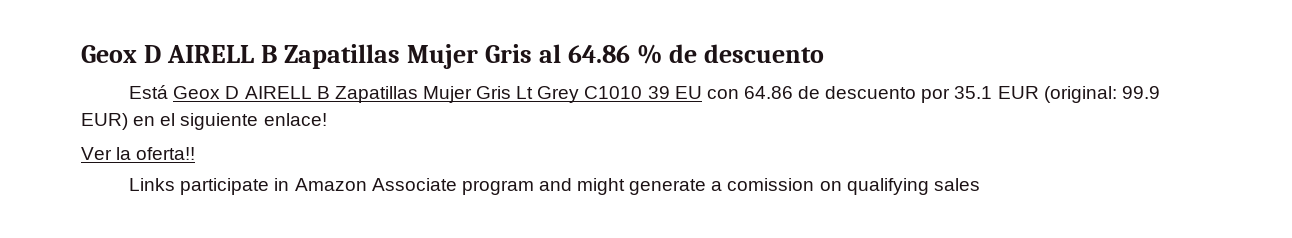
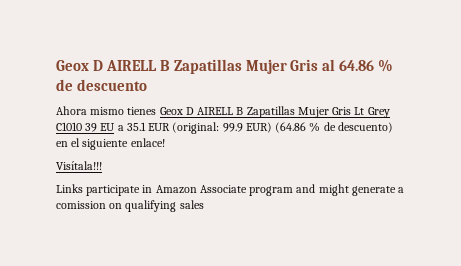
[129,85,169,99] Está -> [56,106,157,115] Ahora mismo tienes
[706,86,951,103] con 64.86 de descuento por -> [117,125,124,131] a
(128, 121) none -> [275,122,393,133] (64.86 % de descuento)
[81,147,196,160] Ver la oferta!! -> [56,161,102,170] Visítala!!!

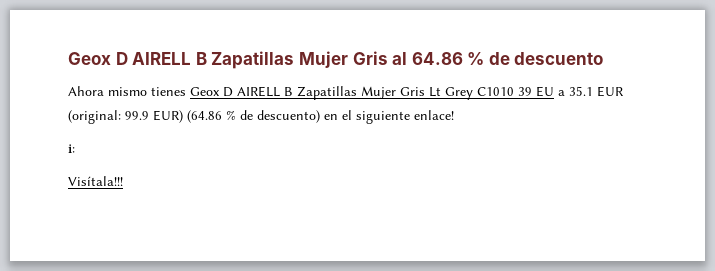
(165, 142) none -> [68,144,75,153] // ℹ:
[56,184,405,196] [56,200,204,212] // Links participate in Amazon Associate program and might generate a comission on qualifying sales -> (123, 181) none

